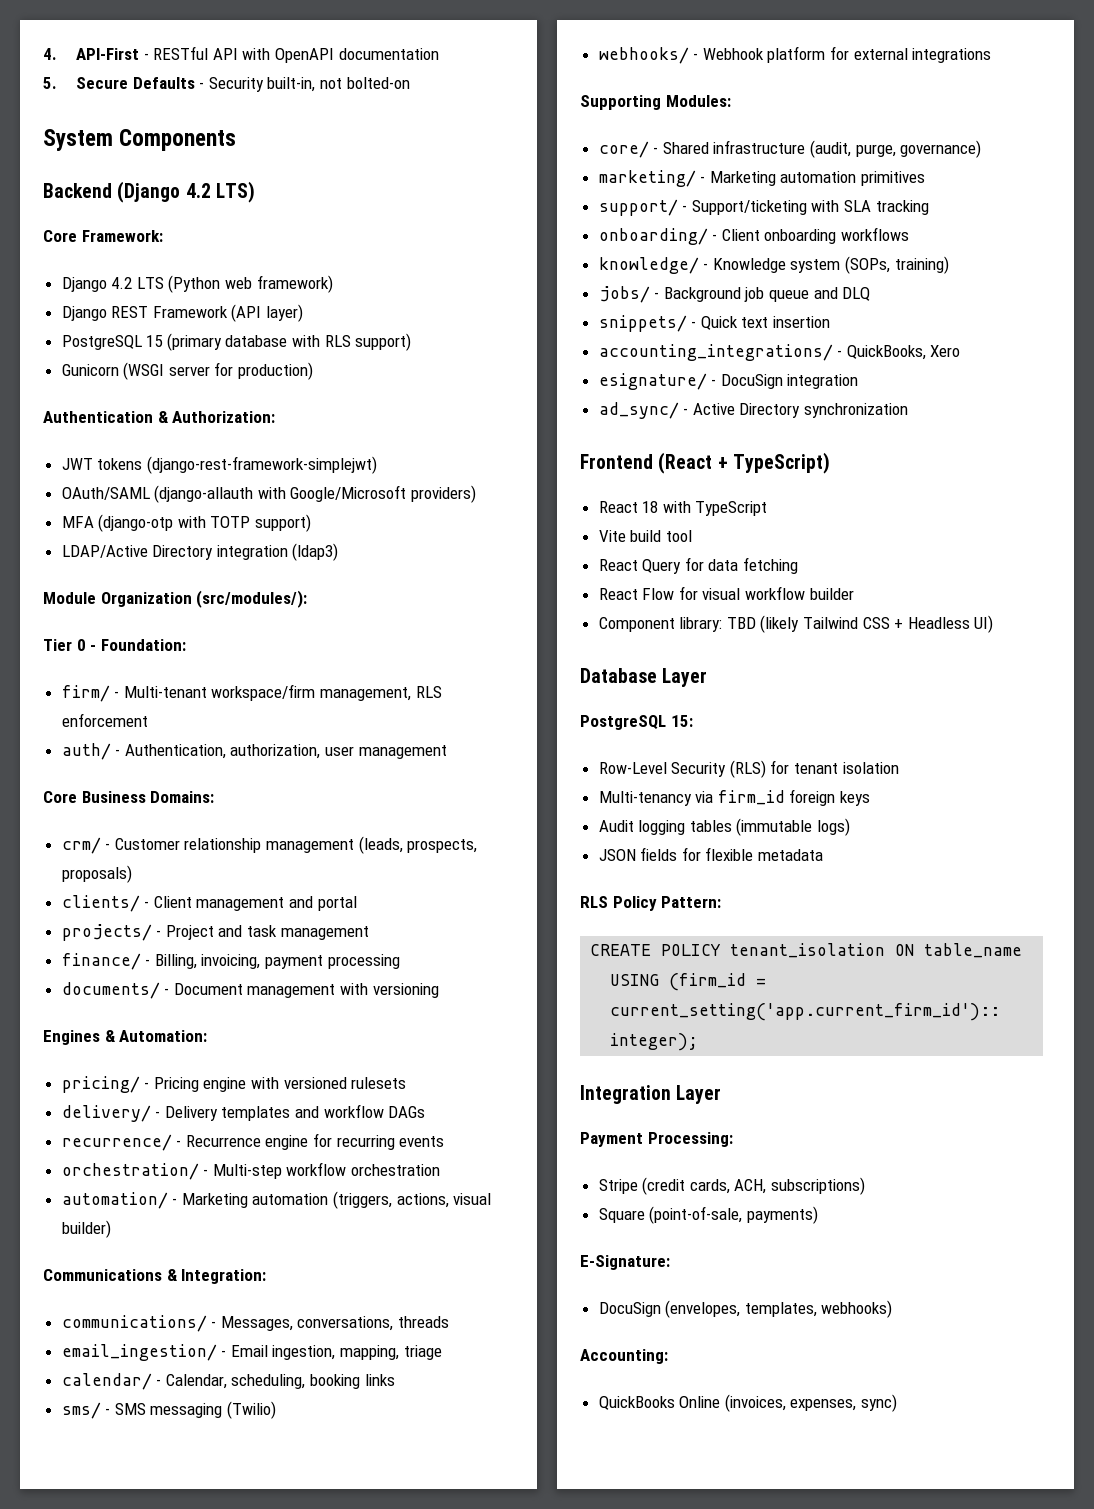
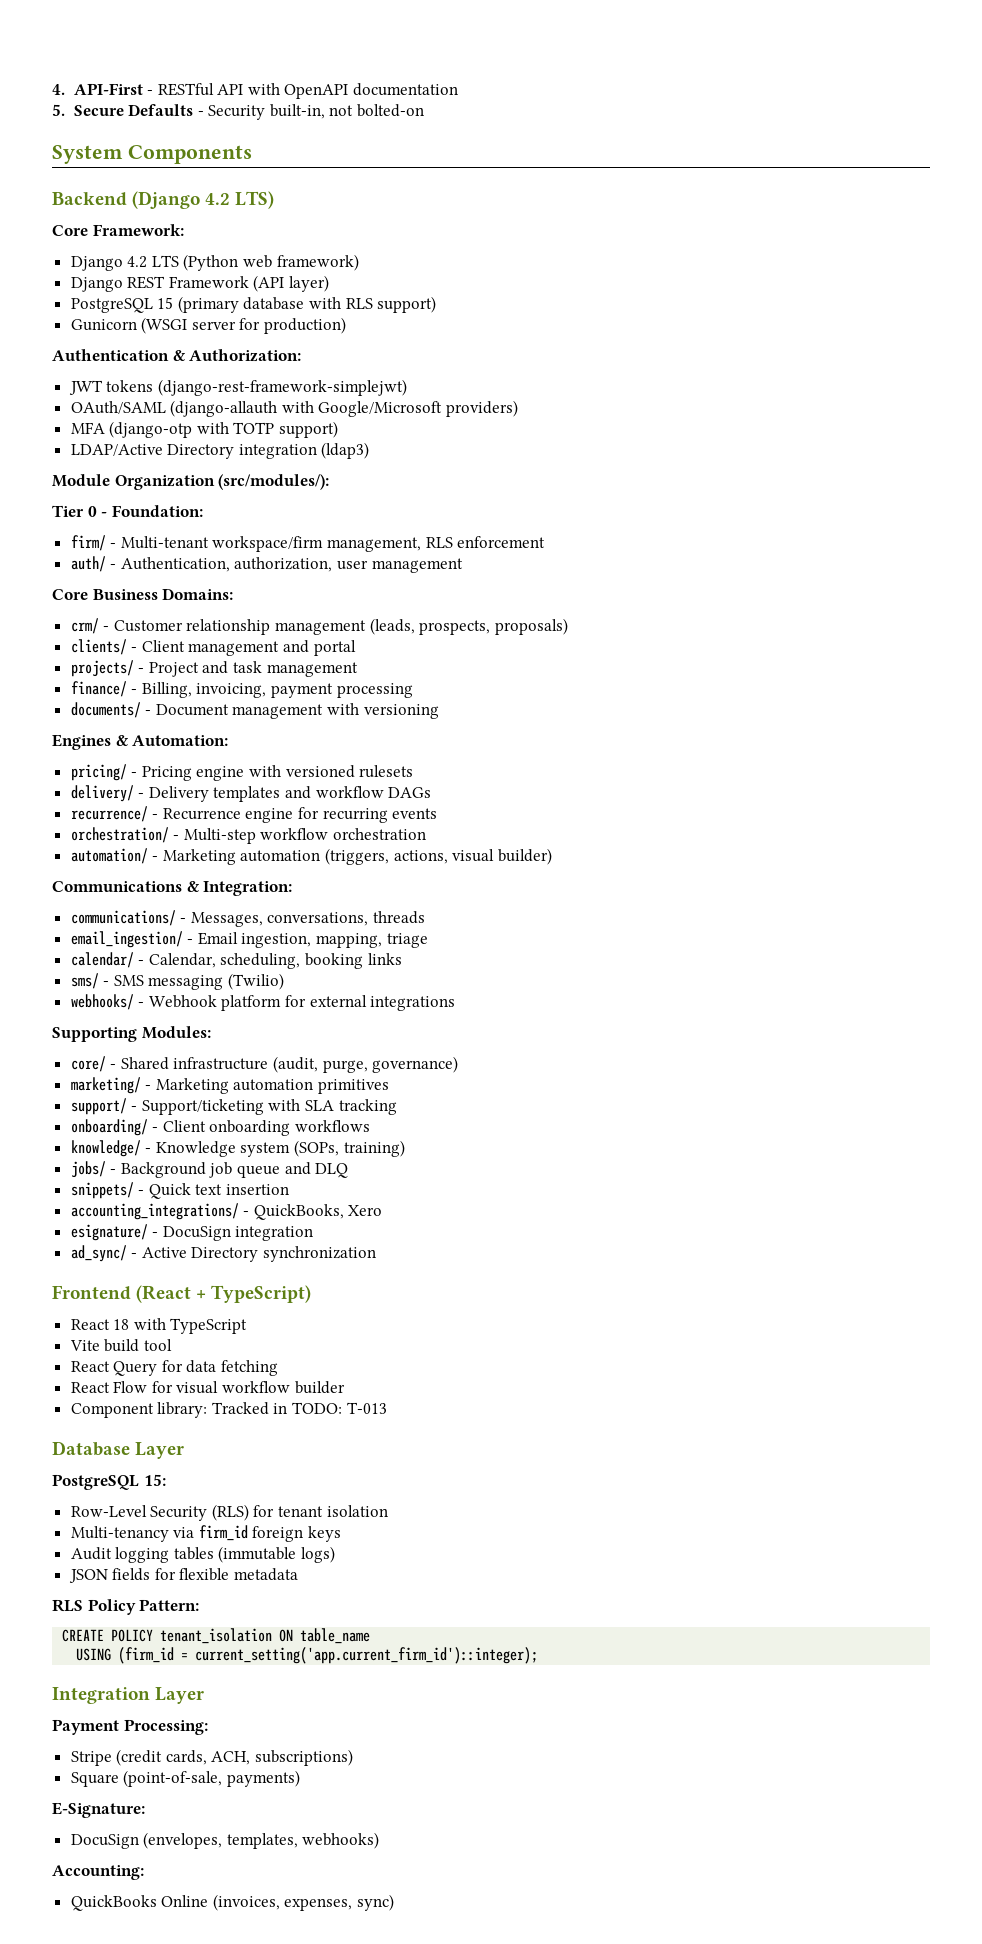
[726,615,994,633] TBD (likely Tailwind CSS + Headless UI) -> [211,1402,387,1415] Tracked in TODO: T-013

